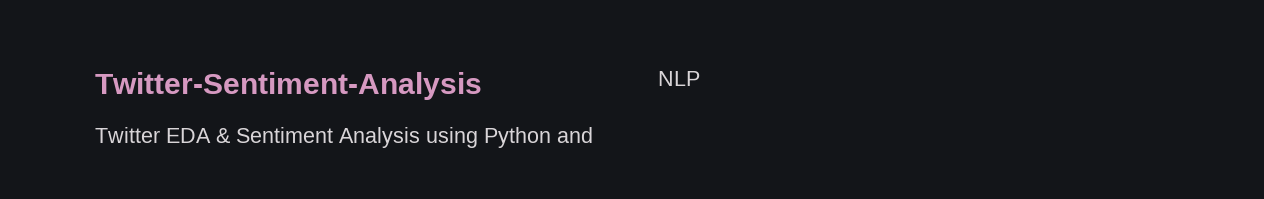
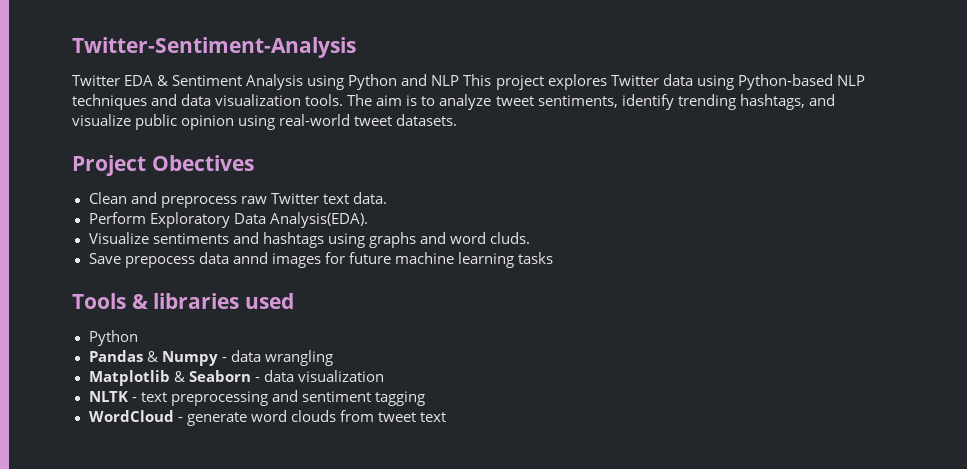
(700, 78) none -> [463,74,865,90] [72,94,835,110] [72,114,458,130] [72,155,254,176] [88,192,387,208] [88,212,368,228] [88,232,530,248] [88,252,553,268] [72,293,294,309] [88,330,138,346] [88,350,333,366] [88,370,384,386] [88,390,425,406] [88,410,446,426] This project explores Twitter data using Python-based NLP techniques and data visualization tools. The aim is to analyze tweet sentiments, identify trending hashtags, and visualize public opinion using real-world tweet datasets. // Project Obectives // Clean and preprocess raw Twitter text data. // Perform Exploratory Data Analysis(EDA). // Visualize sentiments and hashtags using graphs and word cluds. // Save prepocess data annd images for future machine learning tasks // Tools & libraries used // Python // Pandas & Numpy - data wrangling // Matplotlib & Seaborn - data visualization // NLTK - text preprocessing and sentiment tagging // WordCloud - generate word clouds from tweet text

